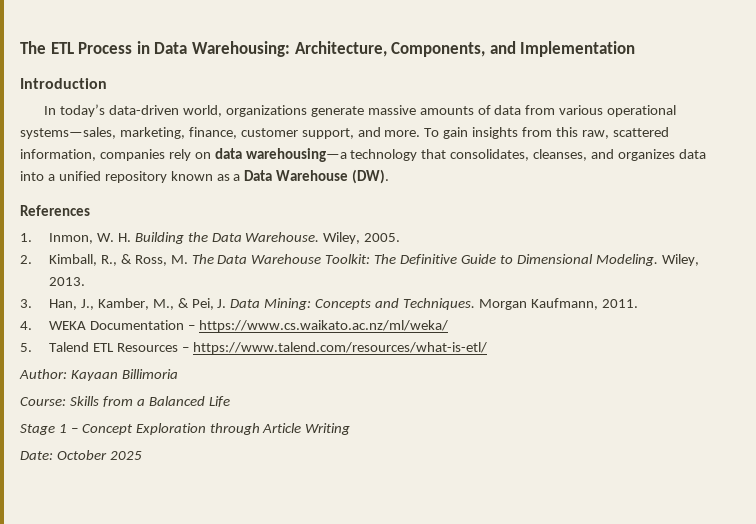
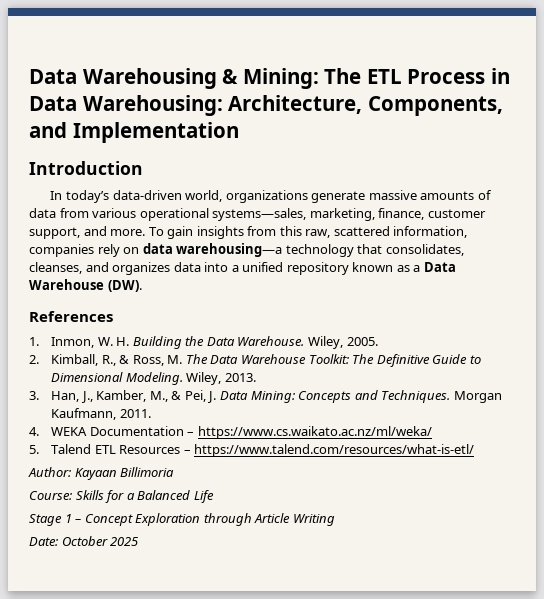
(20, 47) none -> [29,68,319,89] Data Warehousing & Mining:
[102,396,133,407] from -> [105,490,125,503] for

